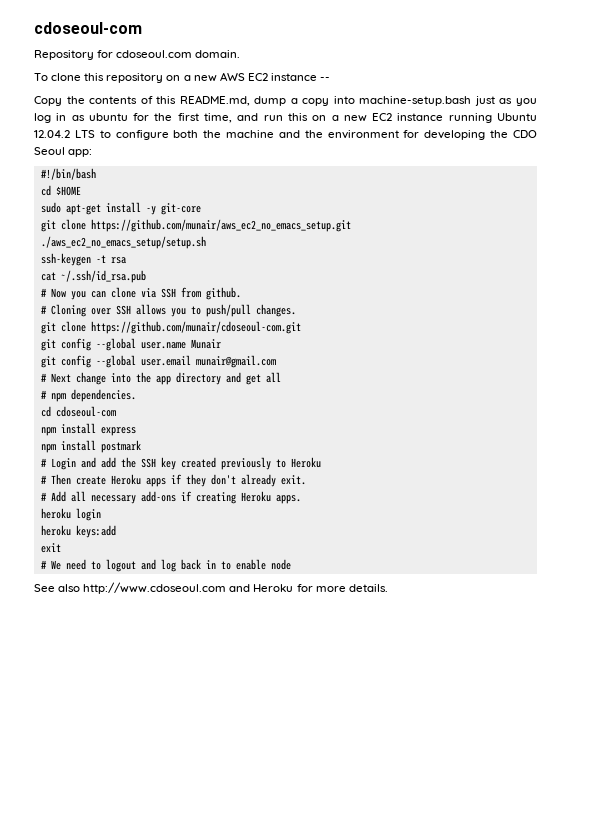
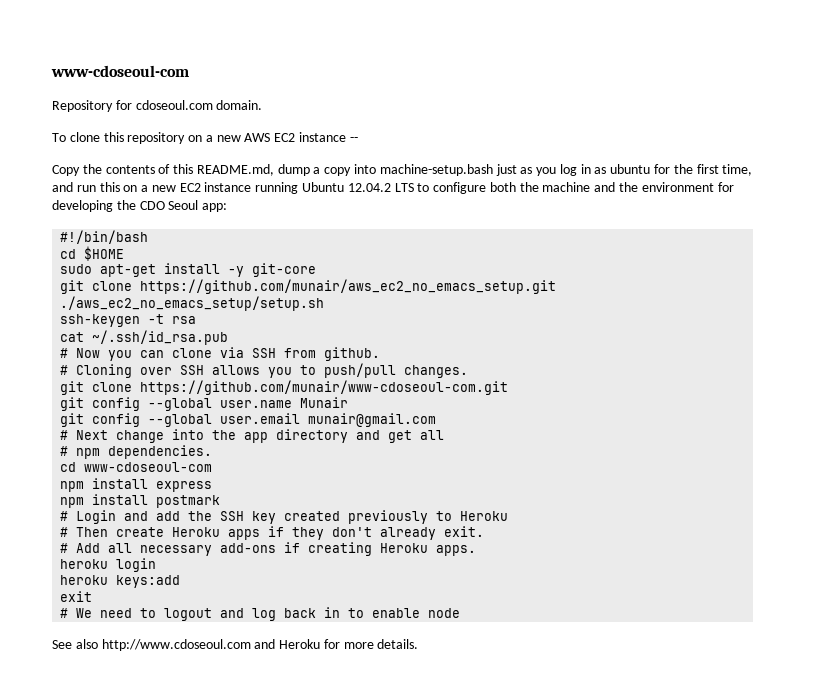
[34,22,142,34] cdoseoul-com -> [51,65,189,77] www-cdoseoul-com
[90,321,301,334] https://github.com/munair/cdoseoul-com.git -> [140,380,509,395] https://github.com/munair/www-cdoseoul-com.git
[55,406,116,417] cdoseoul-com -> [84,462,213,472] www-cdoseoul-com

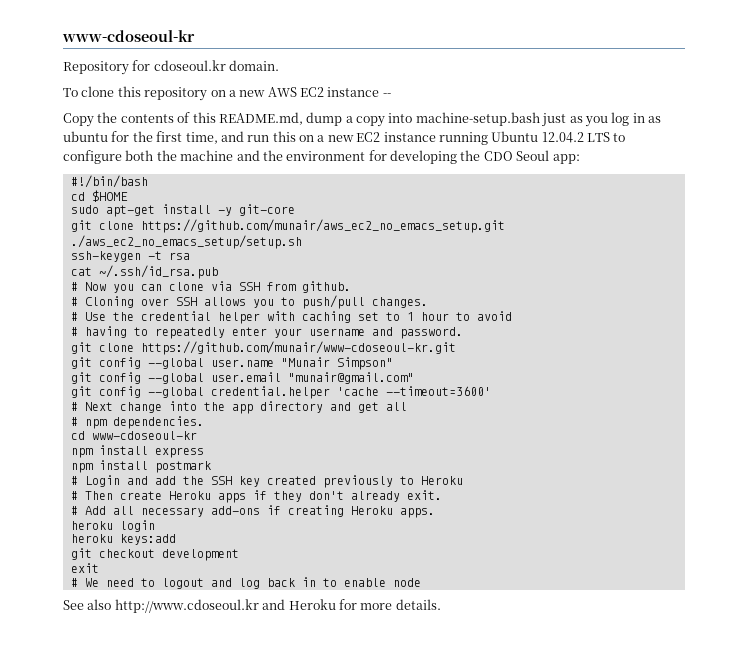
[51,65,189,77] www-cdoseoul-com -> [62,30,195,42] www-cdoseoul-kr
[135,100,213,110] cdoseoul.com -> [153,60,226,71] cdoseoul.kr
[60,380,509,395] // git clone https://github.com/munair/www-cdoseoul-com.git -> [70,311,512,324] [70,326,463,339] [70,341,456,355] // # Use the credential helper with caching set to 1 hour to avoid // # having to repeatedly enter your username and password. // git clone https://github.com/munair/www-cdoseoul-kr.git
[300,397,349,408] Munair -> [280,357,393,370] "Munair Simpson"
[308,413,437,427] munair@gmail.com -> [287,372,414,384] [70,386,491,399] "munair@gmail.com" // git config --global credential.helper 'cache --timeout=3600'
[84,462,213,472] www-cdoseoul-com -> [91,431,197,440] www-cdoseoul-kr
(181, 581) none -> [70,548,239,561] // git checkout development
[101,639,251,651] http://www.cdoseoul.com -> [114,599,259,613] http://www.cdoseoul.kr

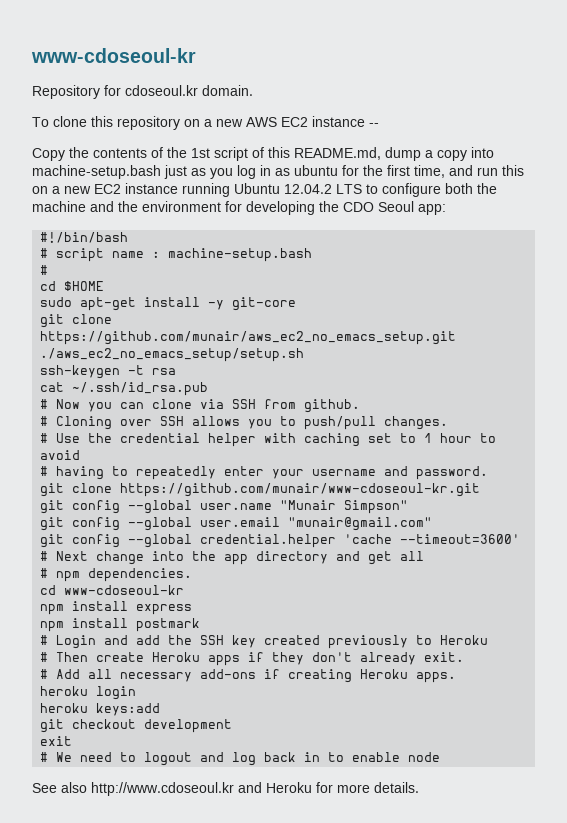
(191, 117) none -> [167,147,264,161] the 1st script of
(148, 181) none -> [40,248,313,262] [40,265,49,275] // # script name : machine-setup.bash // #

